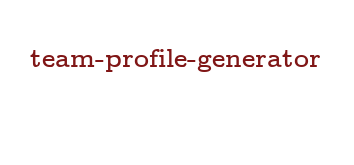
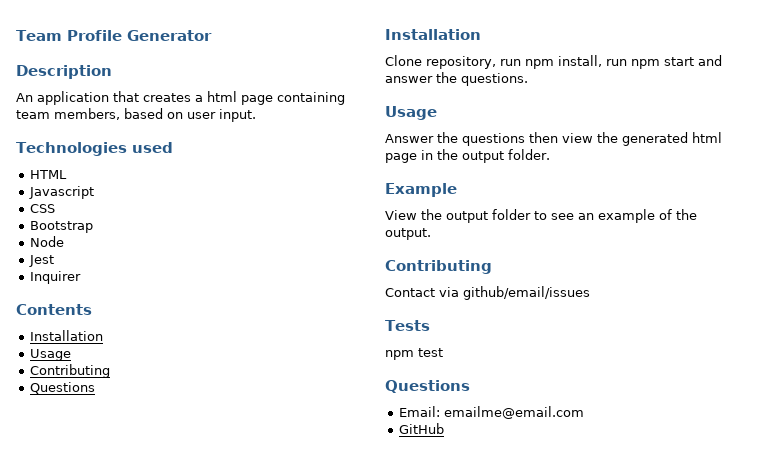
[30,49,321,72] team-profile-generator -> [16,30,212,41] [16,65,112,79] [16,91,345,105] [16,108,256,122] [16,142,173,156] [30,170,68,179] [29,186,95,199] [30,204,56,213] [30,221,94,233] [30,236,65,247] [29,255,55,267] [30,271,82,284] [16,304,92,315] [30,330,104,341] [30,349,72,361] [30,364,111,378] [30,382,96,394] [385,29,481,40] [385,55,722,69] [385,72,528,86] [385,106,437,120] [385,132,722,146] [385,149,550,163] [385,183,457,197] [385,209,697,223] [385,228,431,240] [385,260,492,274] [385,286,590,300] [385,320,430,331] [385,348,443,360] [385,380,470,393] [399,406,585,419] [399,423,445,434] Team Profile Generator // Description // An application that creates a html page containing team members, based on user input. // Technologies used // HTML // Javascript // CSS // Bootstrap // Node // Jest // Inquirer // Contents // Installation // Usage // Contributing // Questions // Installation // Clone repository, run npm install, run npm start and answer the questions. // Usage // Answer the questions then view the generated html page in the output folder. // Example // View the output folder to see an example of the output. // Contributing // Contact via github/email/issues // Tests // npm test // Questions // Email: emailme@email.com // GitHub

